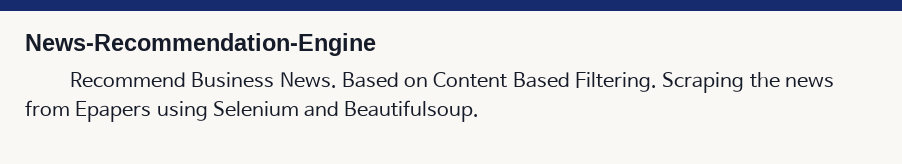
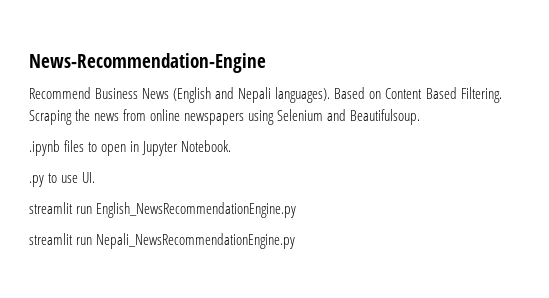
[279,72,337,88] News. -> [142,87,331,103] News (English and Nepali languages).
[75,101,152,122] Epapers -> [150,109,245,125] online newspapers
(480, 111) none -> [29,140,232,156] [29,172,96,187] [29,202,297,218] [29,233,296,249] // .ipynb files to open in Jupyter Notebook. // .py to use UI. // streamlit run English_NewsRecommendationEngine.py // streamlit run Nepali_NewsRecommendationEngine.py

